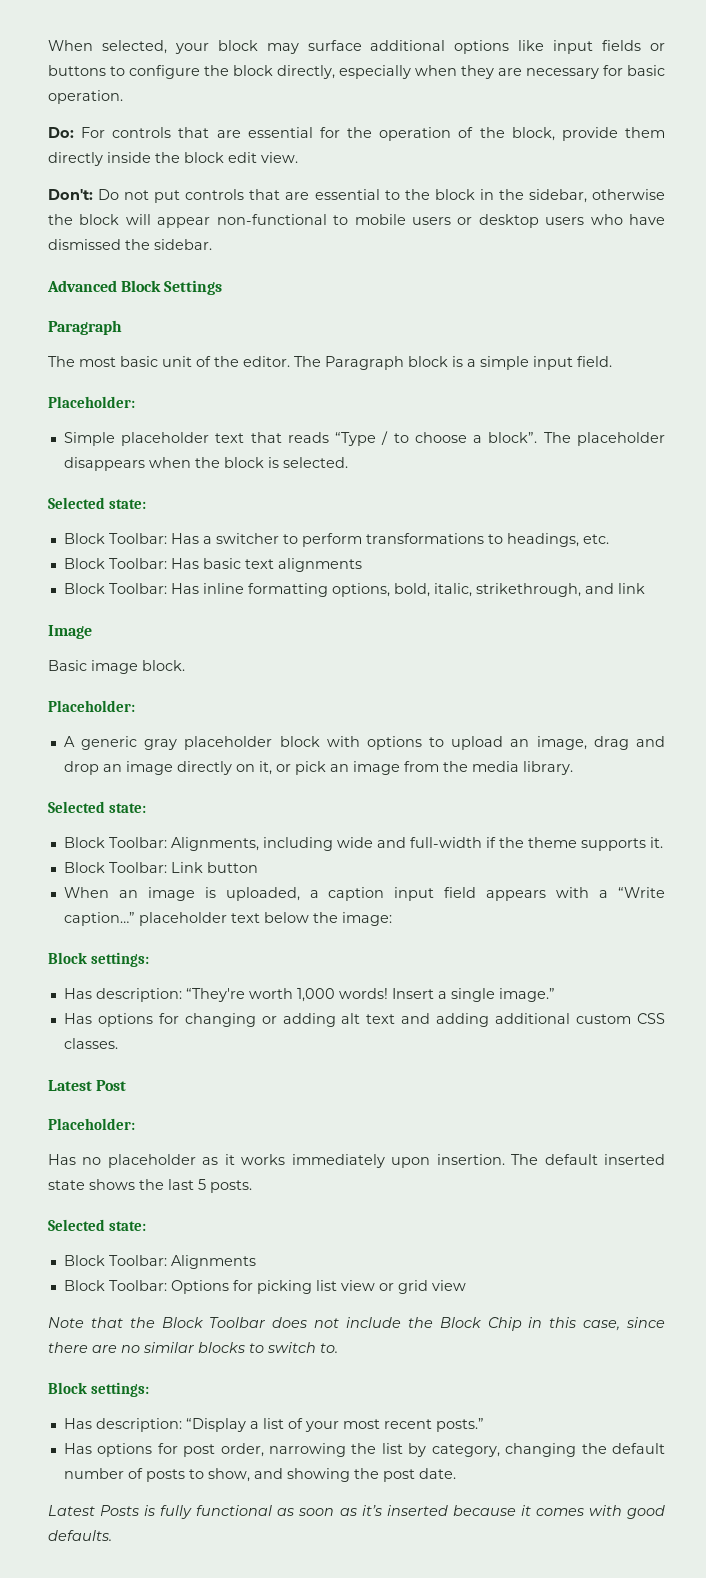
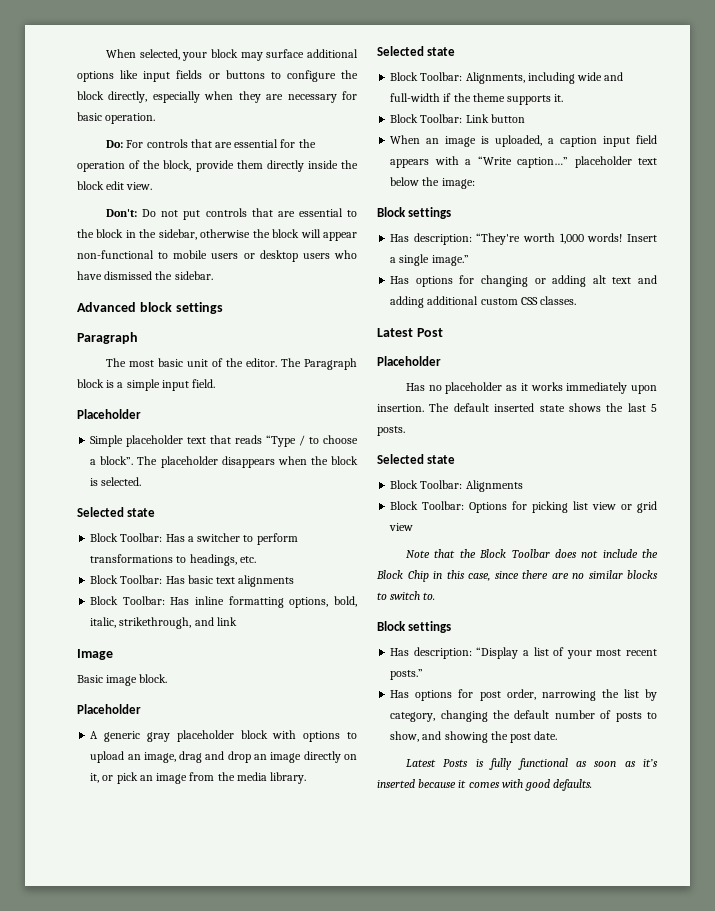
[121,280,223,295] Block Settings -> [139,302,223,314] block settings
[48,396,135,408] Placeholder: -> [77,409,141,419] Placeholder
[109,499,147,509] state: -> [127,508,156,517] state
[48,700,135,712] Placeholder: -> [77,704,141,714] Placeholder
[109,803,147,813] state: -> [427,47,456,56] state
[91,952,150,967] settings: -> [408,207,452,219] settings
[48,1118,135,1130] Placeholder: -> [377,356,441,366] Placeholder
[109,1221,147,1231] state: -> [427,455,456,464] state
[91,1382,150,1397] settings: -> [408,621,452,633] settings

